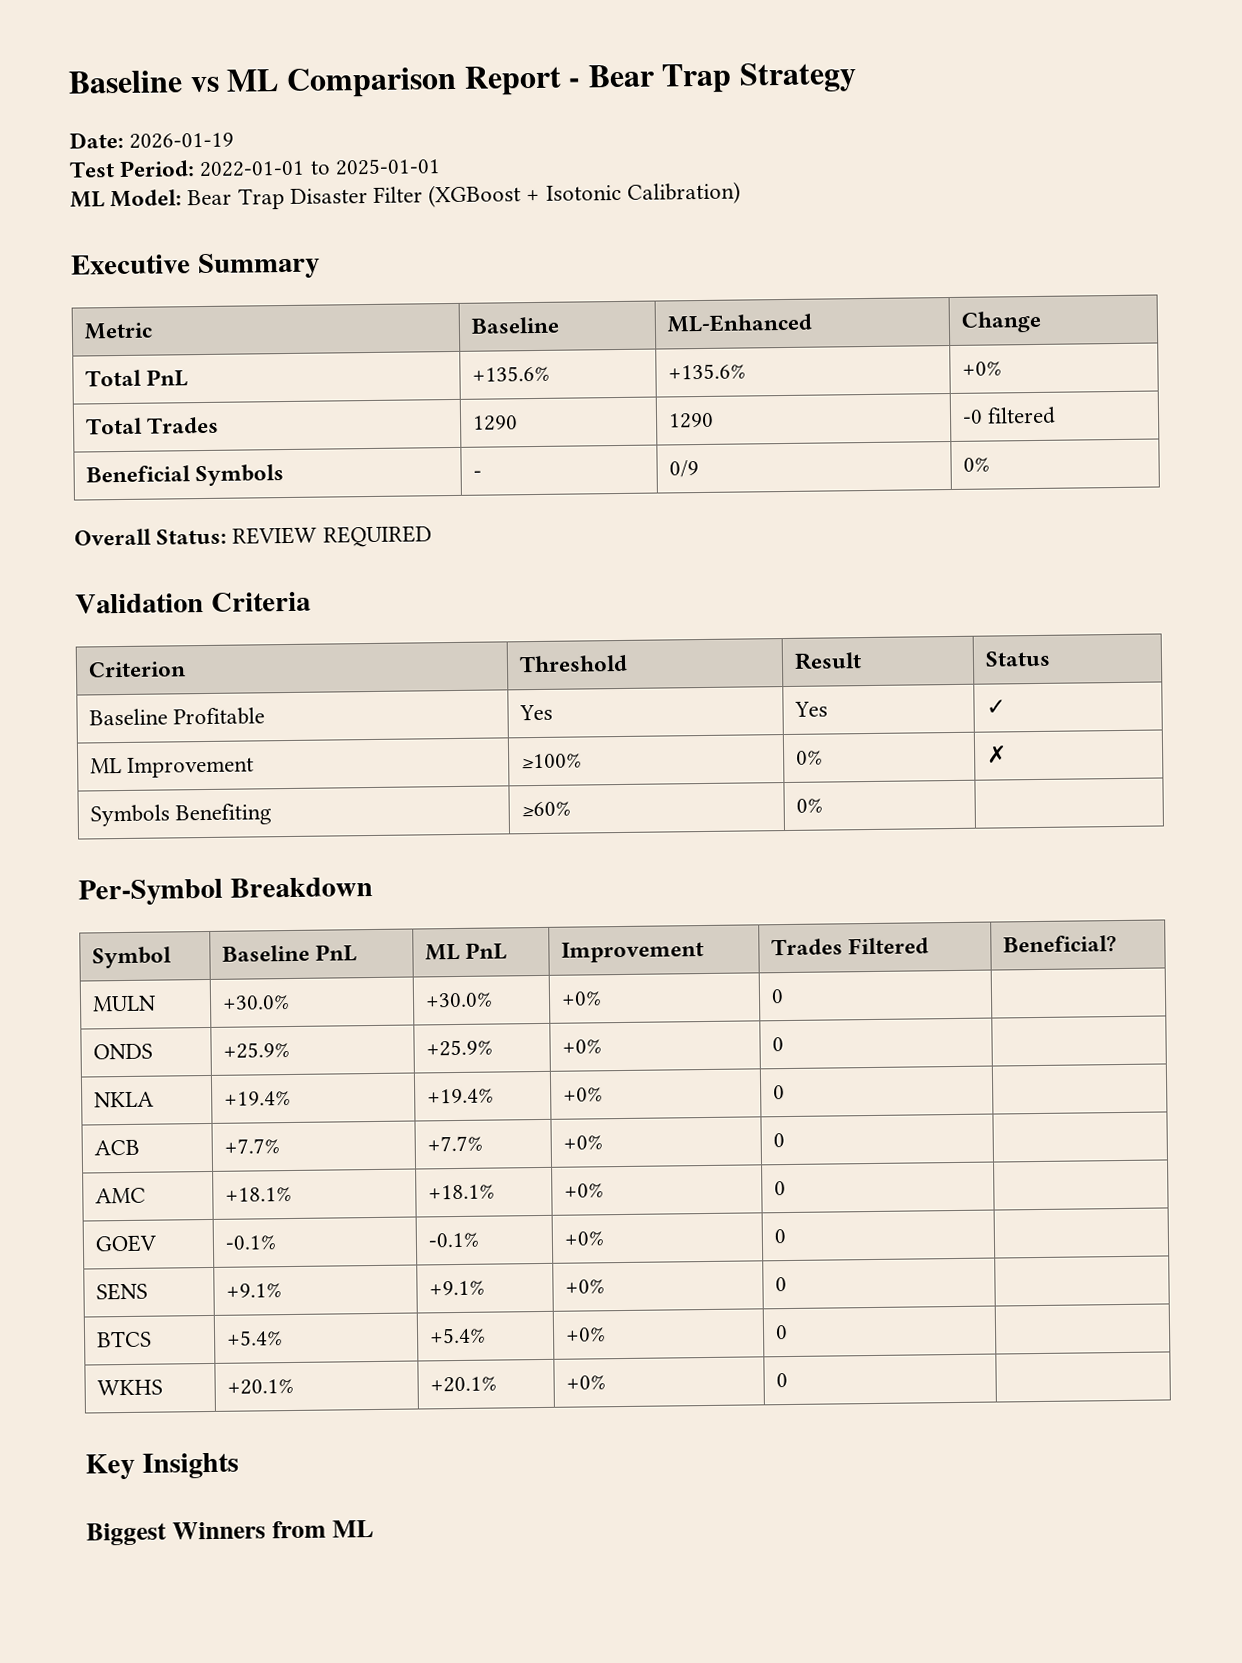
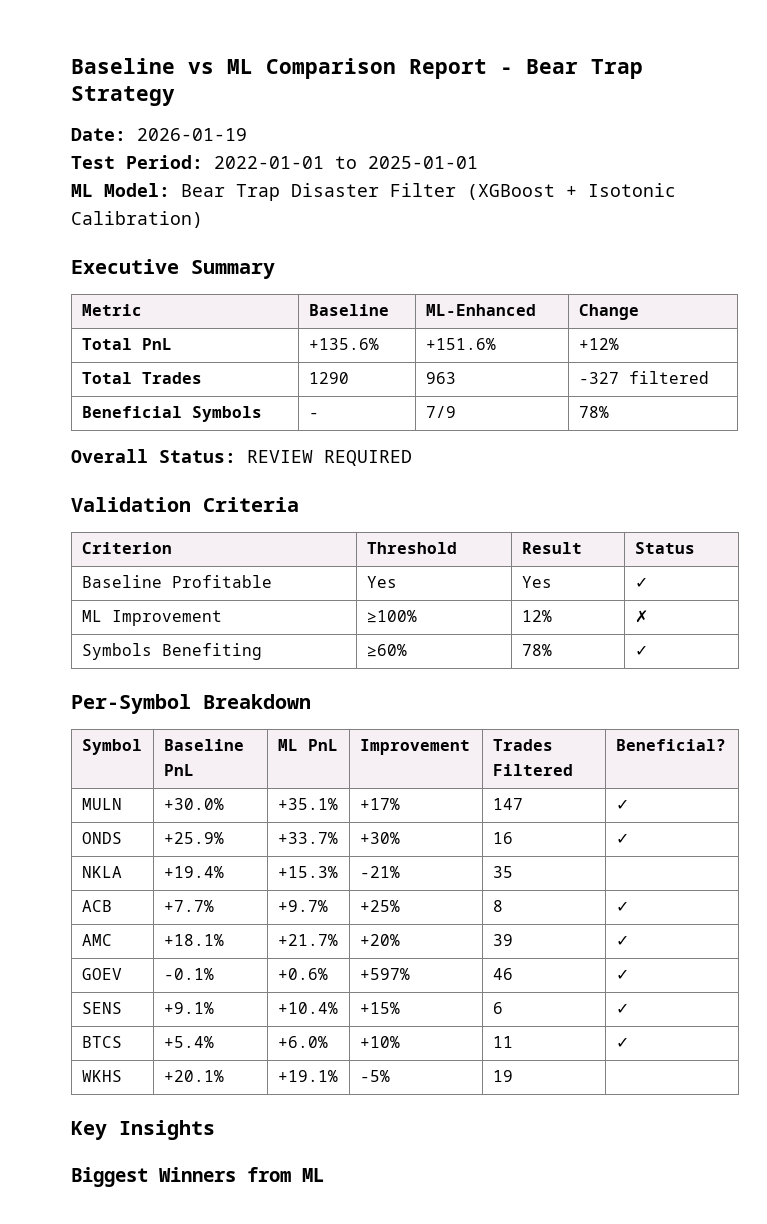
[668,363,747,380] [962,361,1003,376] +135.6% | +0% -> [425,338,496,350] [578,338,619,350] +151.6% | +12%
[668,412,715,429] [962,409,984,424] 1290 | -0 -> [425,372,456,384] [578,372,619,384] 963 | -327
[669,460,700,478] [963,457,991,472] 0/9 | 0% -> [425,406,456,418] [578,406,609,418] 7/9 | 78%
[796,750,824,765] 0% -> [521,610,552,622] 12%
[796,798,824,813] 0% | -> [521,644,552,656] [634,645,648,656] 78% | ✓
[425,992,494,1008] [561,991,603,1006] [771,989,785,1004] [93,1043,154,1060] [223,1041,291,1059] [426,1039,494,1057] [562,1039,603,1054] [772,1037,785,1052] +30.0% | +0% | 0 | // ONDS | +25.9% | +25.9% | +0% | 0 | -> [277,798,338,810] [359,798,400,810] [492,798,523,810] [615,799,629,810] [81,832,122,844] [163,832,224,844] [277,832,338,844] [359,832,400,844] [492,832,513,844] [615,833,629,844] +35.1% | +17% | 147 | ✓ // ONDS | +25.9% | +33.7% | +30% | 16 | ✓
[427,1088,495,1104] [563,1087,604,1102] [773,1085,786,1100] +19.4% | +0% | 0 -> [277,866,338,878] [359,866,400,878] [492,866,513,878] +15.3% | -21% | 35
[427,1135,484,1152] [563,1135,604,1150] [773,1133,786,1148] [95,1187,147,1204] [225,1186,293,1202] [428,1184,496,1200] [564,1183,605,1198] [774,1181,787,1196] [95,1234,158,1253] [225,1235,278,1250] [428,1232,480,1248] [564,1231,605,1246] [774,1229,787,1244] [96,1282,149,1301] [226,1283,283,1298] [429,1280,486,1296] [565,1279,606,1294] [775,1277,788,1292] [96,1330,153,1348] [226,1330,284,1346] [429,1327,487,1344] [565,1327,607,1342] [775,1325,789,1340] +7.7% | +0% | 0 | // AMC | +18.1% | +18.1% | +0% | 0 | // GOEV | -0.1% | -0.1% | +0% | 0 | // SENS | +9.1% | +9.1% | +0% | 0 | // BTCS | +5.4% | +5.4% | +0% | 0 | -> [277,900,328,912] [359,900,400,912] [492,900,503,912] [615,901,629,912] [81,934,112,946] [163,934,224,946] [277,934,338,946] [359,934,400,946] [492,934,513,946] [615,935,629,946] [81,968,122,980] [163,968,214,980] [277,968,328,980] [359,968,410,980] [492,968,513,980] [615,969,629,980] [81,1002,122,1014] [163,1002,214,1014] [277,1002,338,1014] [359,1002,400,1014] [492,1002,503,1014] [615,1003,629,1014] [81,1036,122,1048] [163,1036,214,1048] [277,1036,328,1048] [359,1036,400,1048] [492,1036,513,1048] [615,1037,629,1048] +9.7% | +25% | 8 | ✓ // AMC | +18.1% | +21.7% | +20% | 39 | ✓ // GOEV | -0.1% | +0.6% | +597% | 46 | ✓ // SENS | +9.1% | +10.4% | +15% | 6 | ✓ // BTCS | +5.4% | +6.0% | +10% | 11 | ✓
[430,1376,498,1393] [566,1375,607,1390] [776,1373,789,1388] +20.1% | +0% | 0 -> [277,1070,338,1082] [359,1070,390,1082] [492,1070,513,1082] +19.1% | -5% | 19

